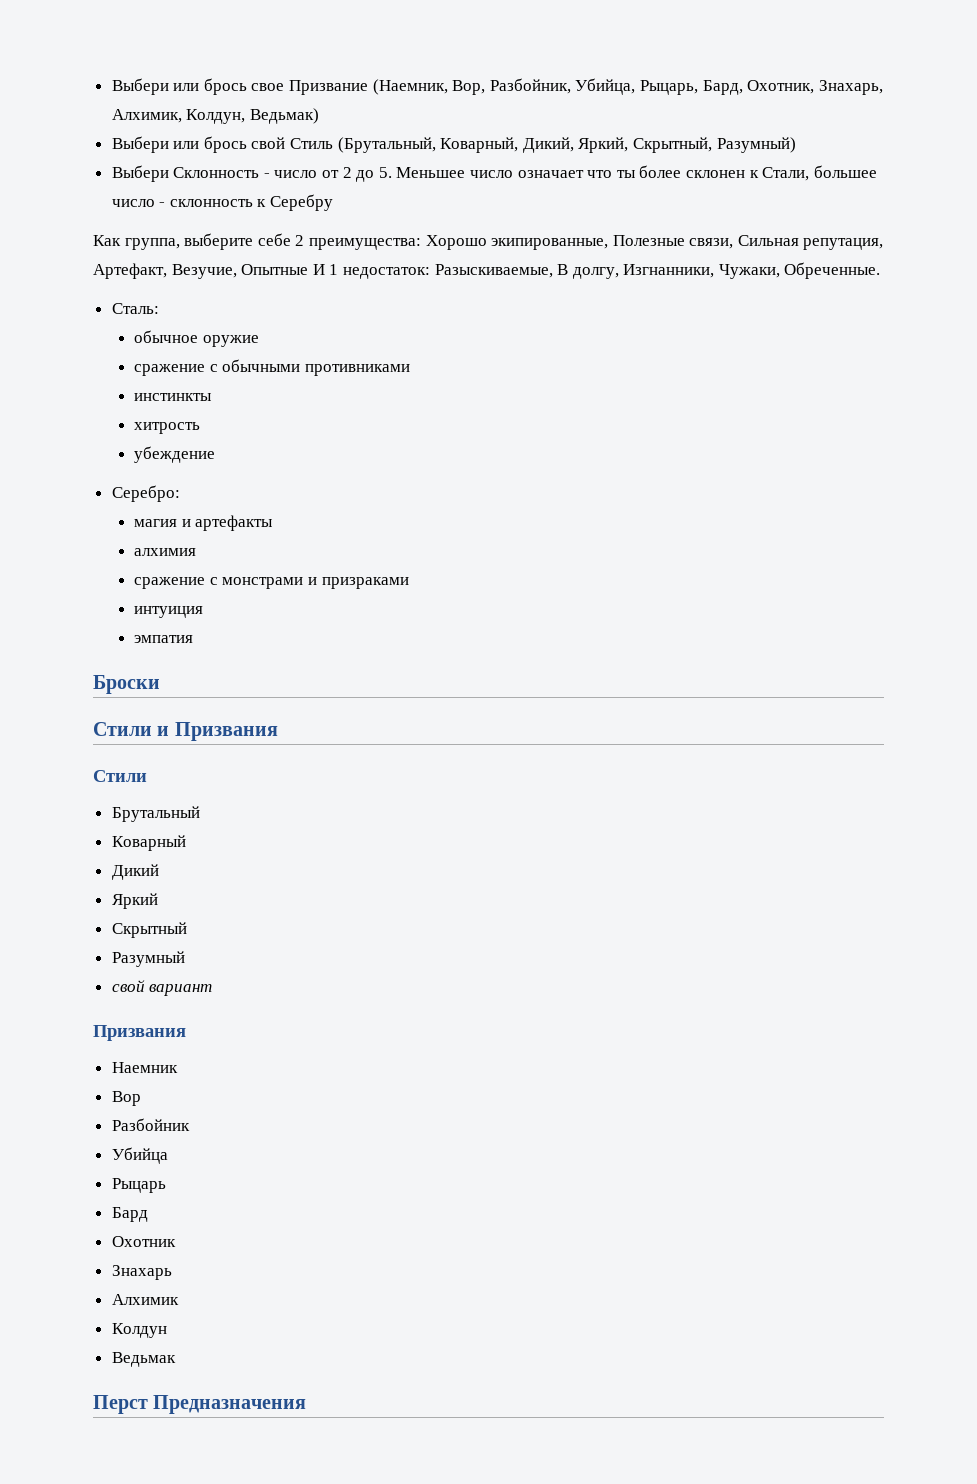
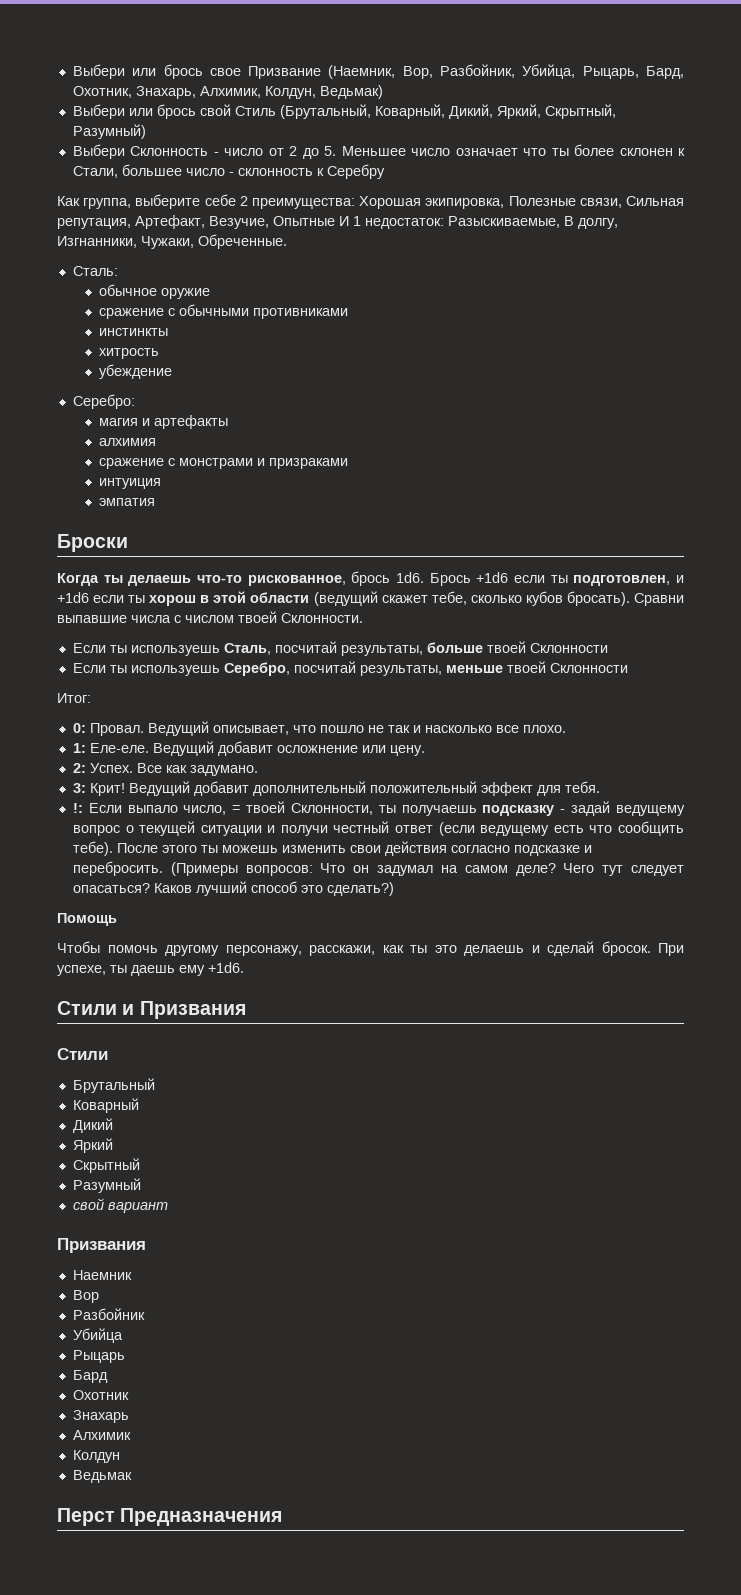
[425,235,609,250] Хорошо экипированные, -> [359,196,505,209] Хорошая экипировка,
(160, 684) none -> [57,571,684,586] [57,591,684,606] [57,611,363,623] [72,641,608,656] [72,661,628,676] [57,693,91,703] [72,721,566,736] [72,741,425,756] [72,763,258,776] [72,781,600,796] [72,801,685,816] [72,821,684,836] [72,841,592,856] [72,861,684,876] [72,881,394,896] [57,913,117,926] [57,941,684,956] [57,962,244,976] // Когда ты делаешь что-то рискованное, брось 1d6. Брось +1d6 если ты подготовлен, и +1d6 если ты хорош в этой области (ведущий скажет тебе, сколько кубов бросать). Сравни выпавшие числа с числом твоей Склонности. // Если ты используешь Сталь, посчитай результаты, больше твоей Склонности // Если ты используешь Серебро, посчитай результаты, меньше твоей Склонности // Итог: // 0: Провал. Ведущий описывает, что пошло не так и насколько все плохо. // 1: Еле-еле. Ведущий добавит осложнение или цену. // 2: Успех. Все как задумано. // 3: Крит! Ведущий добавит дополнительный положительный эффект для тебя. // !: Если выпало число, = твоей Склонности, ты получаешь подсказку - задай ведущему вопрос о текущей ситуации и получи честный ответ (если ведущему есть что сообщить тебе). После этого ты можешь изменить свои действия согласно подсказке и перебросить. (Примеры вопросов: Что он задумал на самом деле? Чего тут следует опасаться? Каков лучший способ это сделать?) // Помощь // Чтобы помочь другому персонажу, расскажи, как ты это делаешь и сделай бросок. При успехе, ты даешь ему +1d6.

